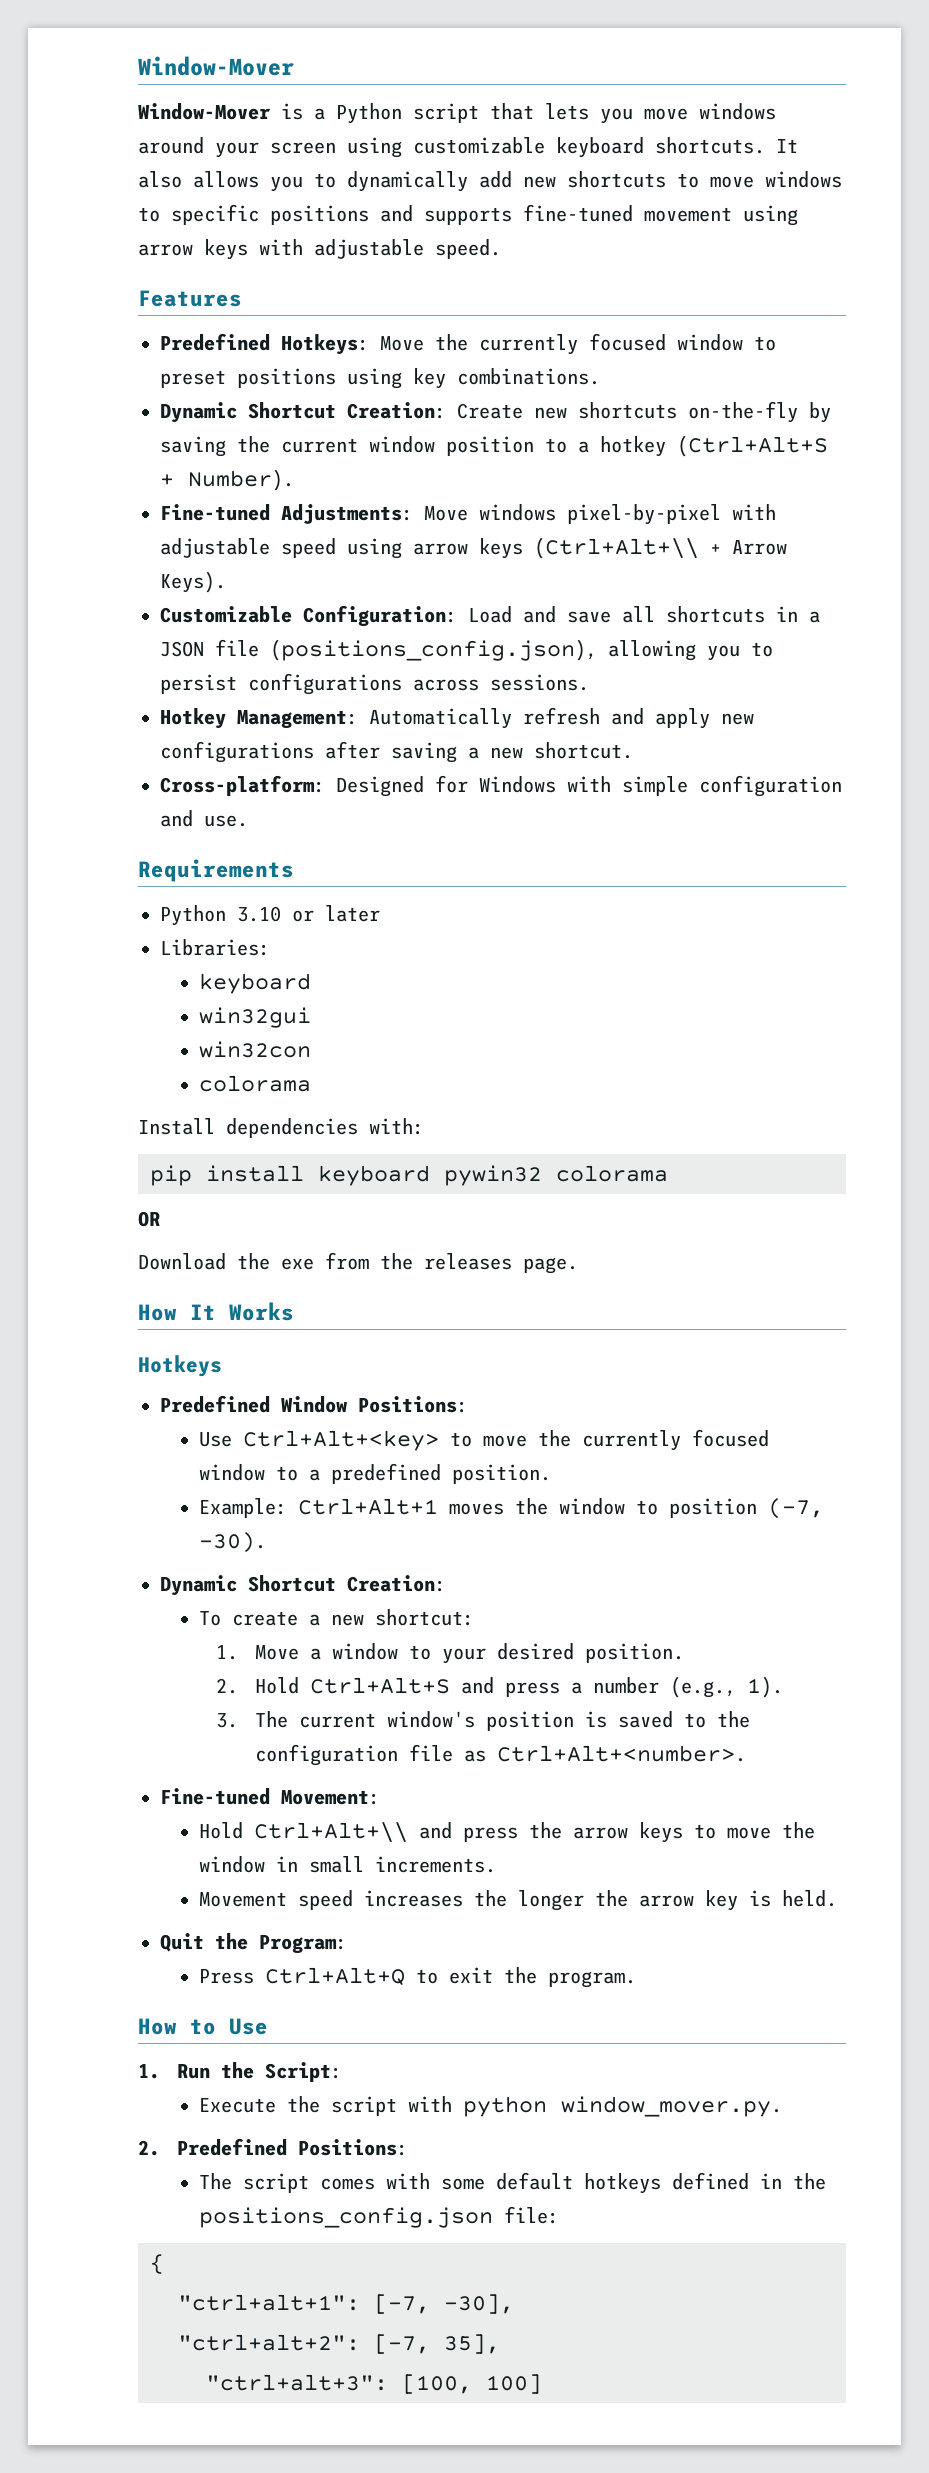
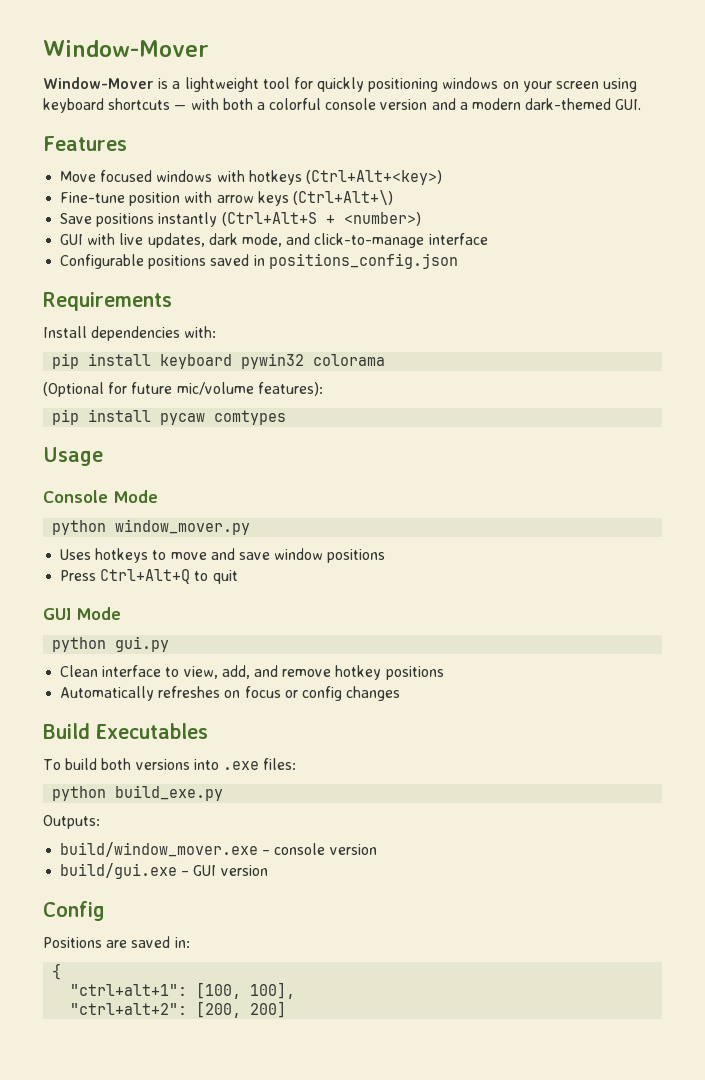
[336,103,776,124] [138,137,798,158] [138,171,842,192] [138,204,798,226] [138,239,501,260] [138,290,242,307] [160,333,776,355] [160,368,600,389] [160,401,831,423] [160,435,828,457] [160,469,294,491] [160,504,776,525] [160,537,787,559] [160,571,226,593] [160,605,820,627] [160,639,773,661] [160,673,589,695] [160,707,754,729] [160,741,633,763] [160,775,842,797] [160,810,248,827] [138,859,294,882] [160,905,380,926] [160,939,270,956] [199,973,312,994] [199,1007,312,1028] [199,1041,312,1058] [199,1075,312,1092] Python script that lets you move windows around your screen using customizable keyboard shortcuts. It also allows you to dynamically add new shortcuts to move windows to specific positions and supports fine-tuned movement using arrow keys with adjustable speed. // Features // Predefined Hotkeys: Move the currently focused window to preset positions using key combinations. // Dynamic Shortcut Creation: Create new shortcuts on-the-fly by saving the current window position to a hotkey (Ctrl+Alt+S + Number). // Fine-tuned Adjustments: Move windows pixel-by-pixel with adjustable speed using arrow keys (Ctrl+Alt+\\ + Arrow Keys). // Customizable Configuration: Load and save all shortcuts in a JSON file (positions_config.json), allowing you to persist configurations across sessions. // Hotkey Management: Automatically refresh and apply new configurations after saving a new shortcut. // Cross-platform: Designed for Windows with simple configuration and use. // Requirements // Python 3.10 or later // Libraries: // keyboard // win32gui // win32con // colorama -> [184,77,638,92] [43,98,642,113] [43,136,127,151] [60,170,442,185] [60,190,393,206] [60,212,421,227] [60,233,488,248] [60,253,458,269] [43,292,172,311] lightweight tool for quickly positioning windows on your screen using keyboard shortcuts — with both a colorful console version and a modern dark-themed GUI. // Features // Move focused windows with hotkeys (Ctrl+Alt+<key>) // Fine-tune position with arrow keys (Ctrl+Alt+\) // Save positions instantly (Ctrl+Alt+S + <number>) // GUI with live updates, dark mode, and click-to-manage interface // Configurable positions saved in positions_config.json // Requirements
[138,1211,160,1227] [138,1252,578,1274] [138,1302,294,1321] [138,1355,222,1377] [160,1395,468,1413] [199,1429,770,1451] [199,1463,552,1484] [199,1498,825,1519] [199,1532,267,1553] [160,1575,446,1596] [199,1609,475,1626] [216,1643,685,1664] [216,1676,784,1698] [216,1711,751,1731] [255,1744,747,1766] [160,1788,380,1805] [199,1822,816,1843] [199,1856,497,1873] [199,1890,838,1911] [160,1933,347,1954] [199,1967,637,1988] [138,2018,268,2035] [138,2062,343,2082] [199,2096,783,2117] [138,2138,409,2156] [199,2172,827,2194] [199,2206,560,2228] OR // Download the exe from the releases page. // How It Works // Hotkeys // Predefined Window Positions: // Use Ctrl+Alt+<key> to move the currently focused window to a predefined position. // Example: Ctrl+Alt+1 moves the window to position (-7, -30). // Dynamic Shortcut Creation: // To create a new shortcut: // 1. Move a window to your desired position. // 2. Hold Ctrl+Alt+S and press a number (e.g., 1). // 3. The current window's position is saved to the configuration file as Ctrl+Alt+<number>. // Fine-tuned Movement: // Hold Ctrl+Alt+\\ and press the arrow keys to move the window in small increments. // Movement speed increases the longer the arrow key is held. // Quit the Program: // Press Ctrl+Alt+Q to exit the program. // How to Use // 1. Run the Script: // Execute the script with python window_mover.py. // 2. Predefined Positions: // The script comes with some default hotkeys defined in the positions_config.json file: -> [43,382,323,397] [52,409,287,425] [43,447,103,466] [43,490,158,503] [52,519,251,535] [60,548,386,563] [60,569,238,584] [43,607,121,620] [52,636,170,652] [60,665,444,680] [60,686,401,701] [43,723,208,739] [43,758,297,770] [52,785,224,801] [43,815,100,829] [60,842,377,857] [60,863,268,879] [43,901,105,921] [43,936,190,948] (Optional for future mic/volume features): // pip install pycaw comtypes // Usage // Console Mode // python window_mover.py // Uses hotkeys to move and save window positions // Press Ctrl+Alt+Q to quit // GUI Mode // python gui.py // Clean interface to view, add, and remove hotkey positions // Automatically refreshes on focus or config changes // Build Executables // To build both versions into .exe files: // python build_exe.py // Outputs: // build/window_mover.exe – console version // build/gui.exe – GUI version // Config // Positions are saved in:
[374,2294,514,2314] [-7, -30], -> [196,982,296,999] [100, 100],
[374,2334,500,2354] [206,2374,542,2394] [-7, 35], // "ctrl+alt+3": [100, 100] -> [196,1001,287,1018] [200, 200]

